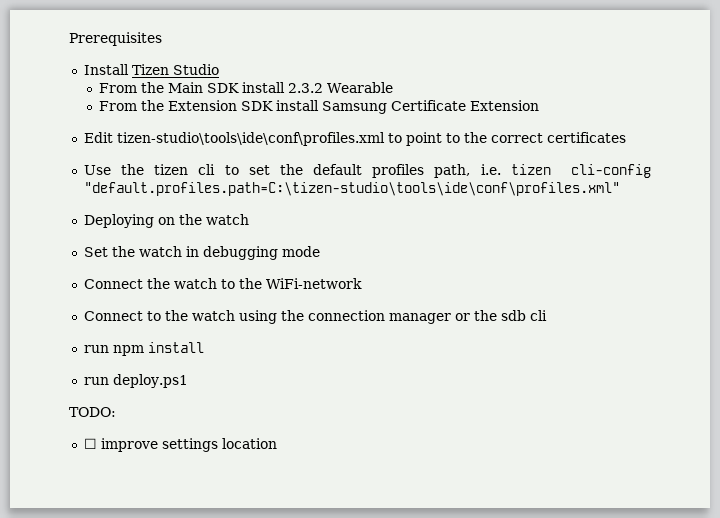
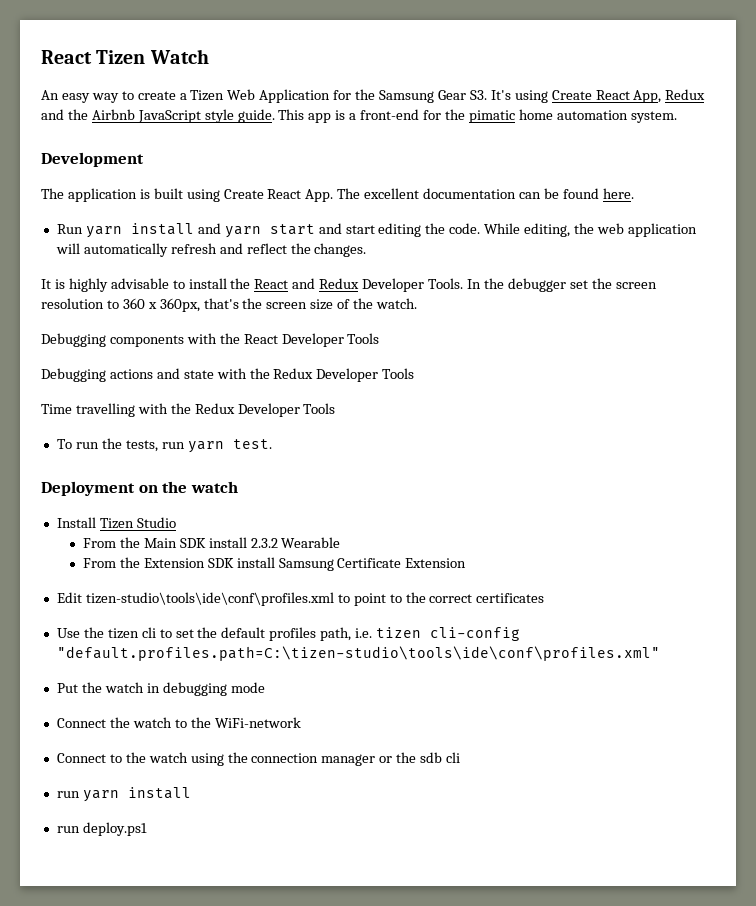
[69,32,162,46] Prerequisites -> [41,49,209,64] [41,89,706,103] [41,109,677,123] [41,152,144,167] [41,188,634,202] [56,223,697,238] [55,243,367,257] [41,278,657,292] [41,298,418,312] [41,333,380,347] [41,368,415,382] [41,403,336,417] [56,438,272,453] [41,481,238,496] React Tizen Watch // An easy way to create a Tizen Web Application for the Samsung Gear S3. It's using Create React App, Redux and the Airbnb JavaScript style guide. This app is a front-end for the pimatic home automation system. // Development // The application is built using Create React App. The excellent documentation can be found here. // Run yarn install and yarn start and start editing the code. While editing, the web application will automatically refresh and reflect the changes. // It is highly advisable to install the React and Redux Developer Tools. In the debugger set the screen resolution to 360 x 360px, that's the screen size of the watch. // Debugging components with the React Developer Tools // Debugging actions and state with the Redux Developer Tools // Time travelling with the Redux Developer Tools // To run the tests, run yarn test. // Deployment on the watch
[83,214,249,228] [83,247,108,257] Deploying on the watch // Set -> [56,683,78,693] Put
[112,345,144,356] npm -> [82,790,119,802] yarn
[69,407,116,417] [83,438,277,452] // TODO: // ☐ improve settings location -> (147, 829) none

